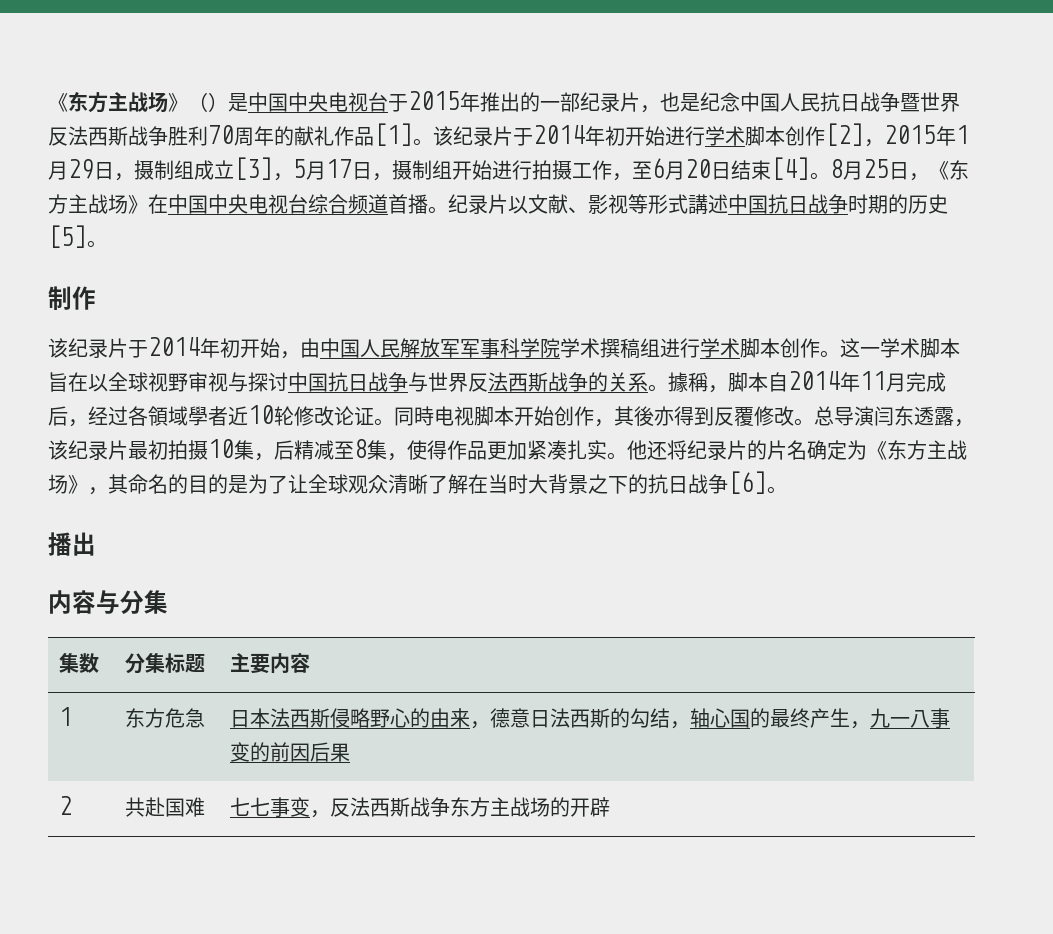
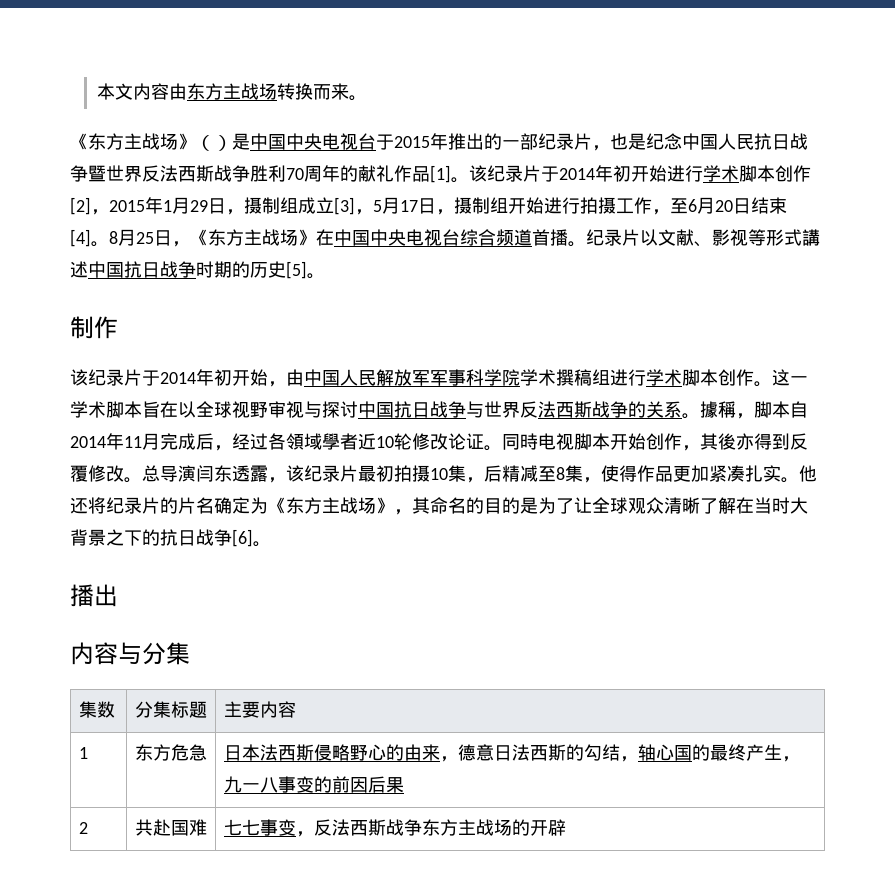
(48, 102) none -> [96,83,367,101] 本文内容由东方主战场转换而来。 //

